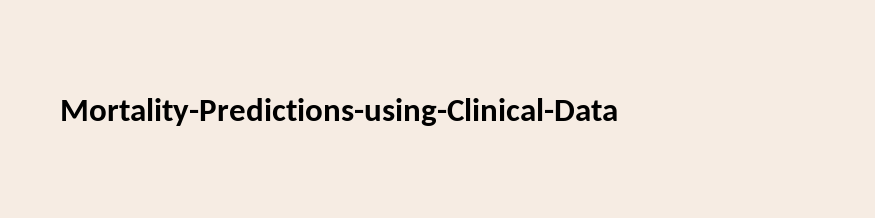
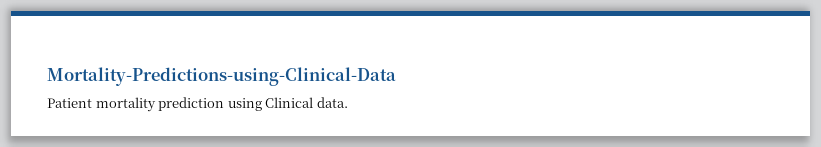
(618, 112) none -> [47,97,348,112] // Patient mortality prediction using Clinical data.

